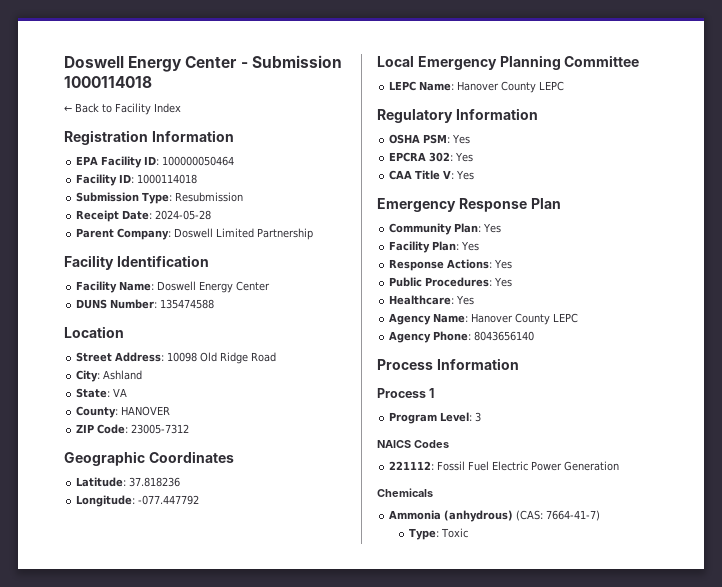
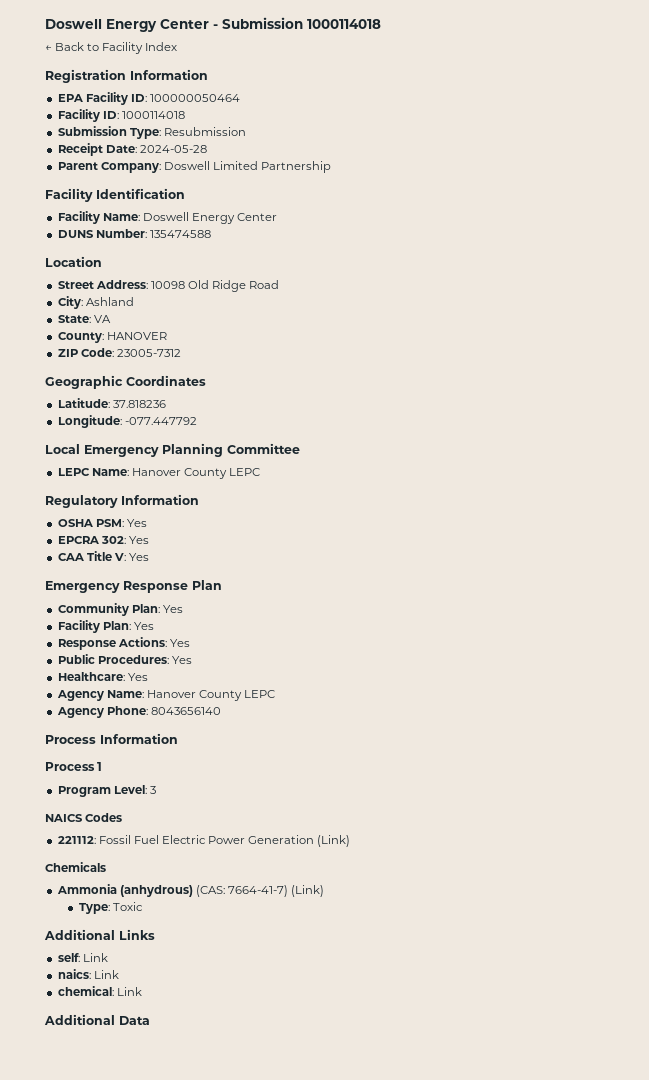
(620, 466) none -> [317,835,351,847] (Link)
(601, 515) none -> [291,885,325,897] (Link)
(469, 533) none -> [44,929,155,940] [57,953,108,962] [57,969,119,979] [57,986,142,996] [44,1014,150,1025] // Additional Links // self: Link // naics: Link // chemical: Link // Additional Data

